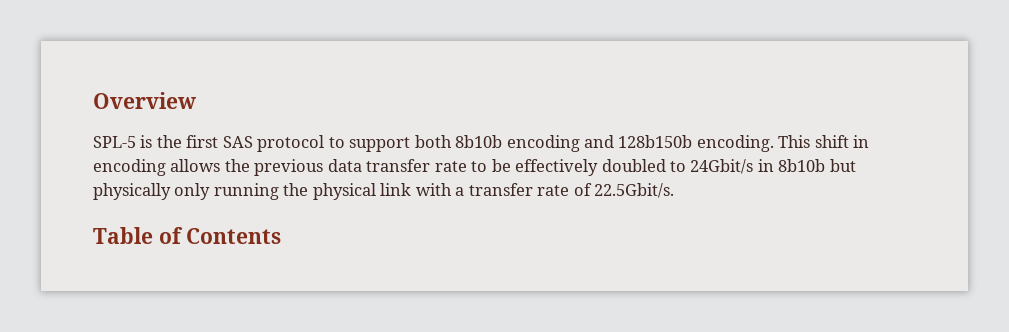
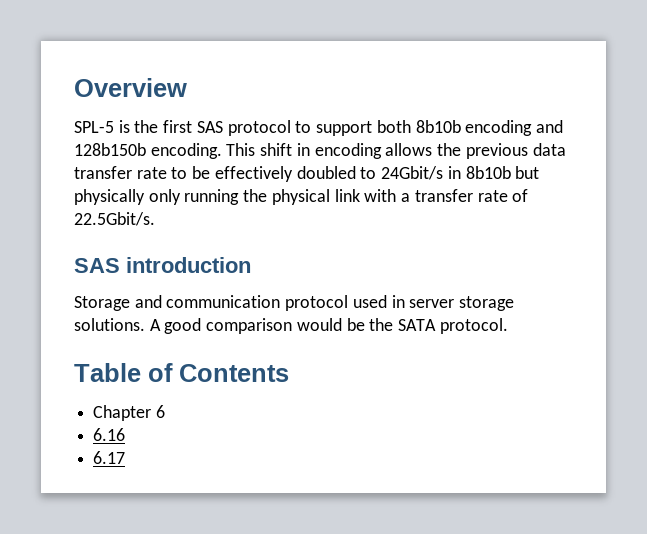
(675, 190) none -> [74,257,251,273] [74,295,515,311] [74,318,508,334] // SAS introduction // Storage and communication protocol used in server storage solutions. A good comparison would be the SATA protocol.
(282, 236) none -> [93,405,165,421] [93,428,126,441] [93,451,126,464] // Chapter 6 // 6.16 // 6.17

